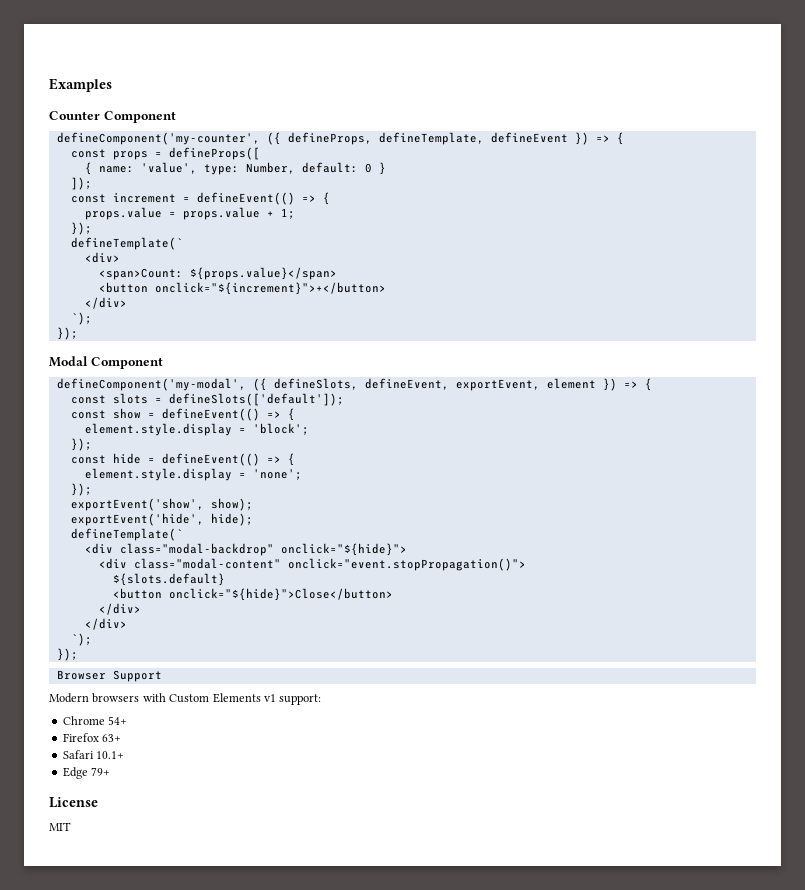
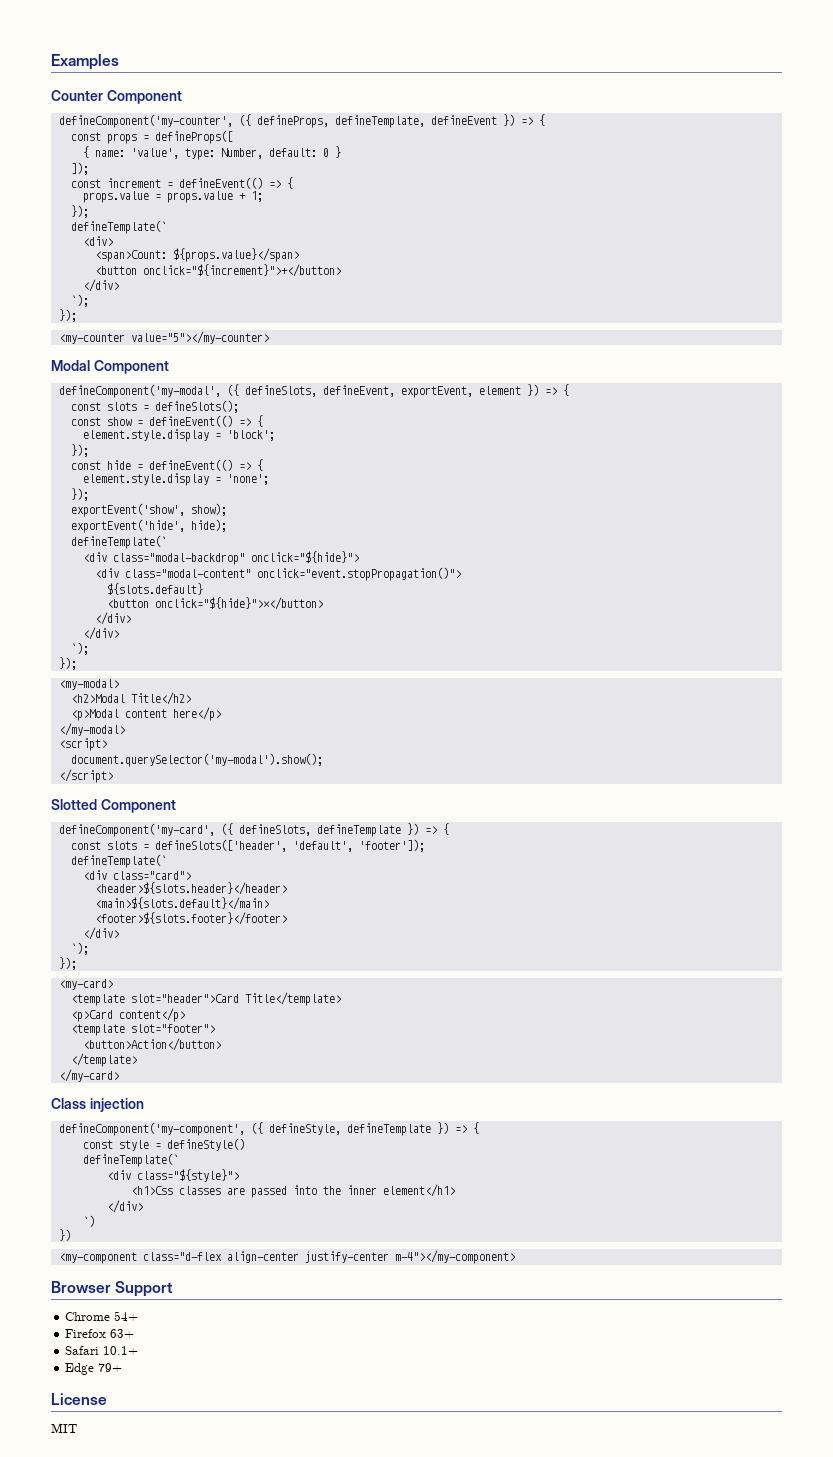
(78, 333) none -> [58,331,269,344] // <my-counter value="5"></my-counter>
[168,393,344,406] defineSlots(['default']); -> [154,400,239,413] defineSlots();
[168,588,393,601] onclick="${hide}">Close</button> -> [154,597,323,610] onclick="${hide}">×</button>
[56,670,162,682] [49,693,322,705] Browser Support // Modern browsers with Custom Elements v1 support: -> [58,679,119,690] [70,692,191,705] [70,707,221,721] [58,723,125,736] [58,738,107,751] [70,753,323,767] [58,769,113,783] [51,799,176,813] [58,823,449,837] [70,839,425,852] [70,854,167,868] [82,870,191,880] [94,882,287,895] [94,897,269,910] [94,912,287,925] [82,927,119,940] [70,942,89,955] [58,957,77,970] [58,979,113,990] [70,992,341,1006] [70,1008,185,1022] [70,1024,215,1036] [82,1038,221,1051] [70,1053,137,1067] [58,1069,119,1082] [51,1098,144,1112] [58,1122,479,1136] [82,1138,245,1151] [82,1153,179,1167] [106,1169,239,1182] [130,1184,455,1198] [106,1200,143,1213] [82,1215,95,1227] [58,1229,71,1241] [58,1250,515,1264] [51,1281,174,1297] <my-modal> // <h2>Modal Title</h2> // <p>Modal content here</p> // </my-modal> // <script> // document.querySelector('my-modal').show(); // </script> // Slotted Component // defineComponent('my-card', ({ defineSlots, defineTemplate }) => { // const slots = defineSlots(['header', 'default', 'footer']); // defineTemplate(` // <div class="card"> // <header>${slots.header}</header> // <main>${slots.default}</main> // <footer>${slots.footer}</footer> // </div> // `); // }); // <my-card> // <template slot="header">Card Title</template> // <p>Card content</p> // <template slot="footer"> // <button>Action</button> // </template> // </my-card> // Class injection // defineComponent('my-component', ({ defineStyle, defineTemplate }) => { // const style = defineStyle() // defineTemplate(` // <div class="${style}"> // <h1>Css classes are passed into the inner element</h1> // </div> // `) // }) // <my-component class="d-flex align-center justify-center m-4"></my-component> // Browser Support

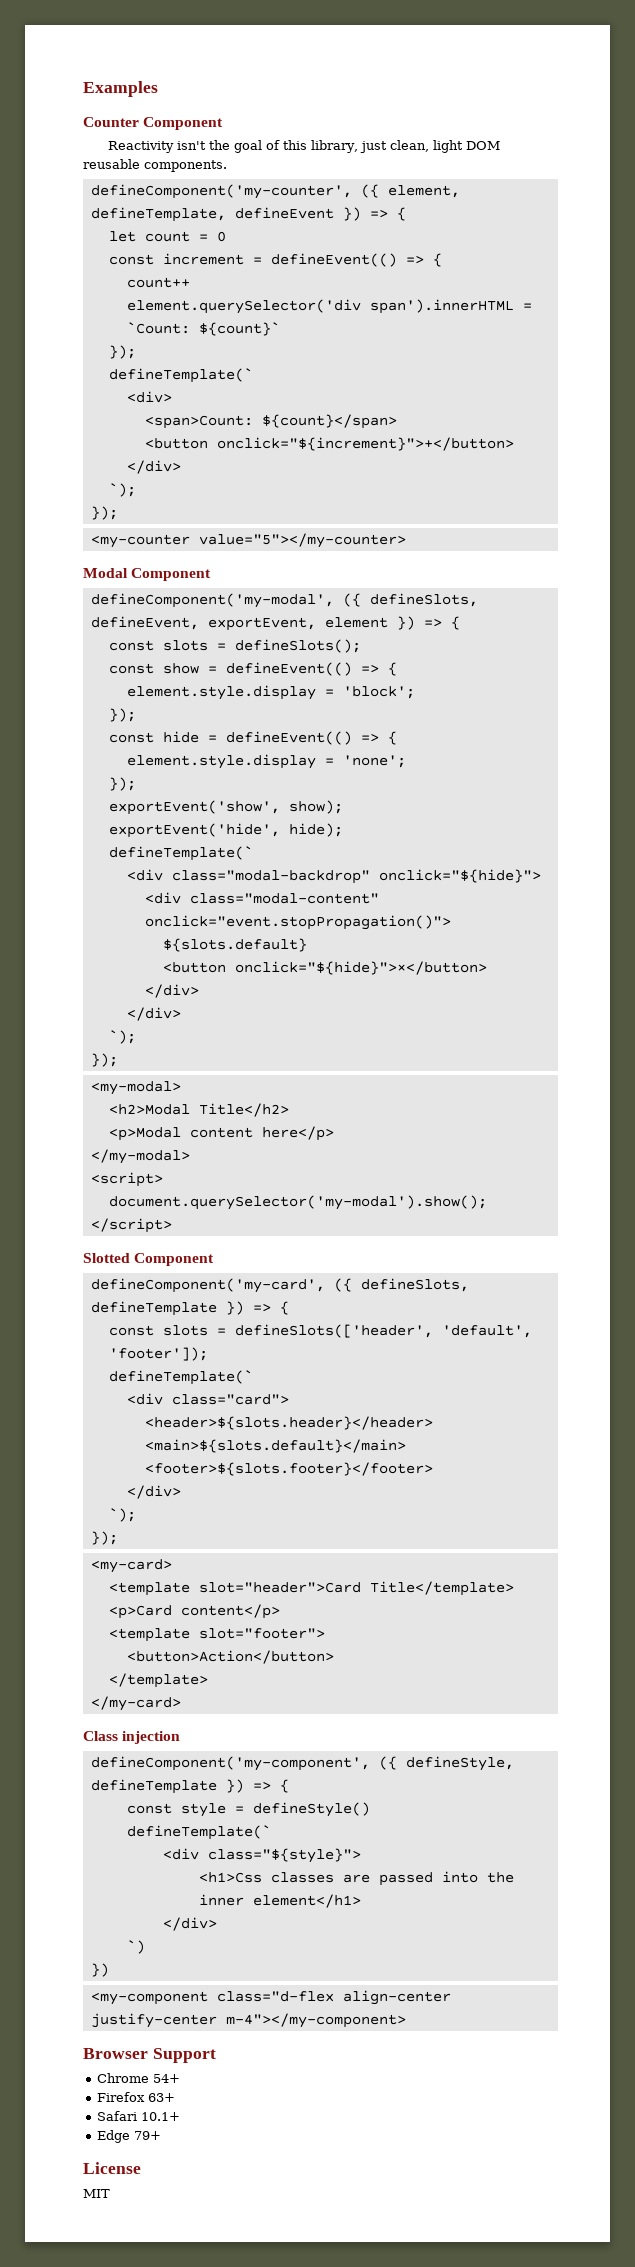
(182, 97) none -> [108,140,501,153] [83,159,227,172] // Reactivity isn't the goal of this library, just clean, light DOM reusable components.
[256,115,329,128] defineProps, -> [387,185,460,198] element,
[70,130,233,144] [82,146,317,160] const props = defineProps([ // { name: 'value', type: Number, default: -> [108,231,208,242] let count =
[334,146,341,158] [70,162,89,175] } // ]); -> (226, 236) none
[82,191,263,203] props.value = props.value + 1; -> [126,277,190,288] [126,299,532,314] [126,322,280,336] count++ // element.querySelector('div span').innerHTML = `Count: ${count}`
[172,248,299,262] ${props.value}</span> -> [261,414,397,429] ${count}</span>

